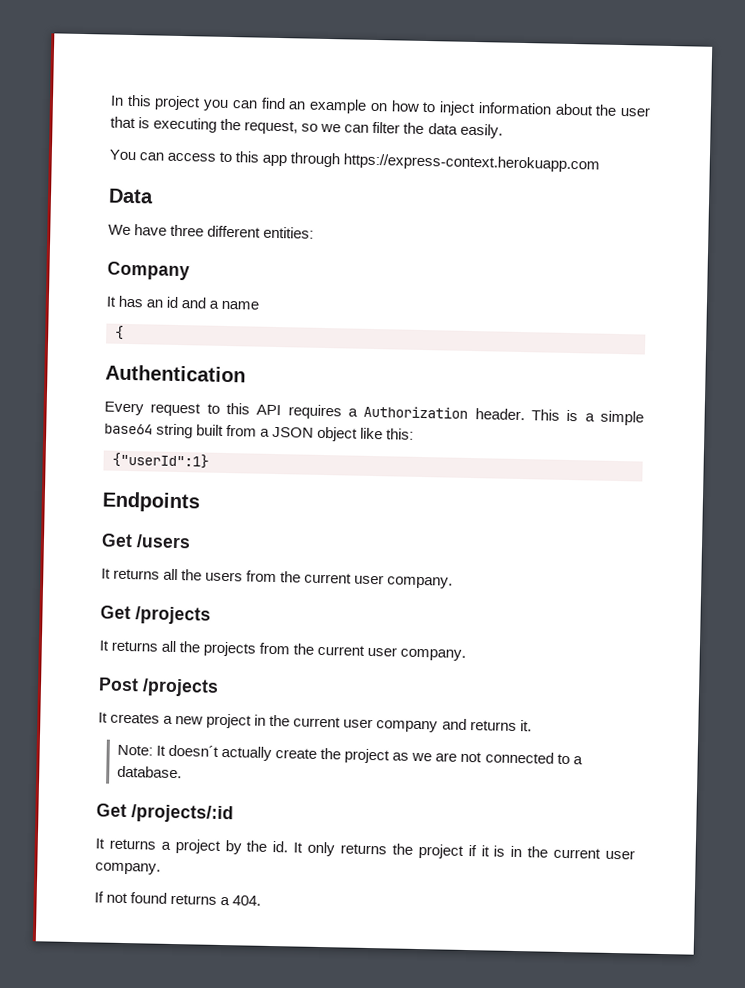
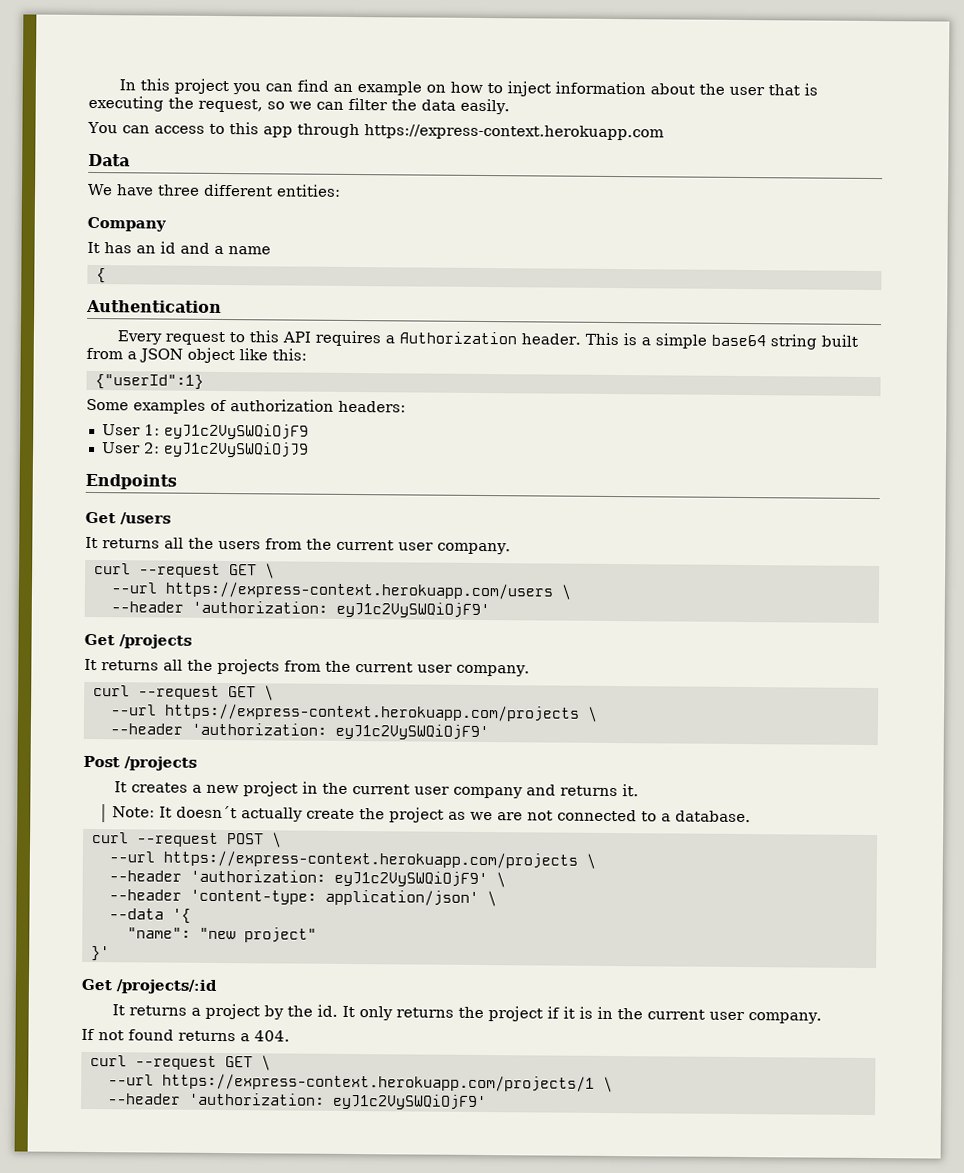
(209, 460) none -> [86,398,406,414] [101,423,309,440] [101,441,309,458] // Some examples of authorization headers: // User 1: eyJ1c2VySWQiOjF9 // User 2: eyJ1c2VySWQiOjJ9
(454, 582) none -> [93,563,275,579] [110,581,572,600] [110,600,490,619] // curl --request GET \ // --url https://express-context.herokuapp.com/users \ // --header 'authorization: eyJ1c2VySWQiOjF9'
(467, 654) none -> [92,685,274,701] [110,703,598,722] [109,722,489,741] // curl --request GET \ // --url https://express-context.herokuapp.com/projects \ // --header 'authorization: eyJ1c2VySWQiOjF9'
(182, 772) none -> [91,832,282,848] [108,850,596,869] [108,869,506,888] [108,889,497,907] [108,908,191,924] [126,927,317,943] [90,946,110,962] // curl --request POST \ // --url https://express-context.herokuapp.com/projects \ // --header 'authorization: eyJ1c2VySWQiOjF9' \ // --header 'content-type: application/json' \ // --data '{ // "name": "new project" // }'
(262, 900) none -> [89,1054,271,1071] [107,1073,613,1093] [107,1092,487,1111] // curl --request GET \ // --url https://express-context.herokuapp.com/projects/1 \ // --header 'authorization: eyJ1c2VySWQiOjF9'

